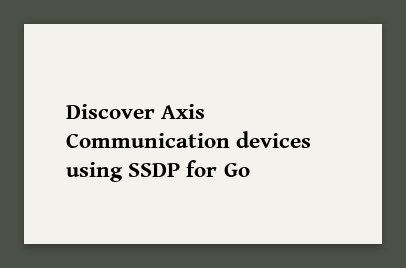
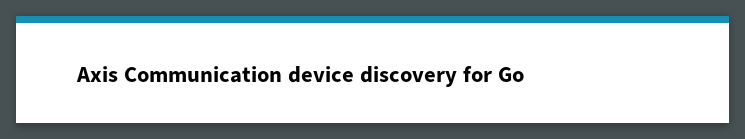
[66,104,155,119] Discover -> (76, 74) none
[236,131,312,148] [66,162,181,182] devices using SSDP -> [288,66,458,87] device discovery

